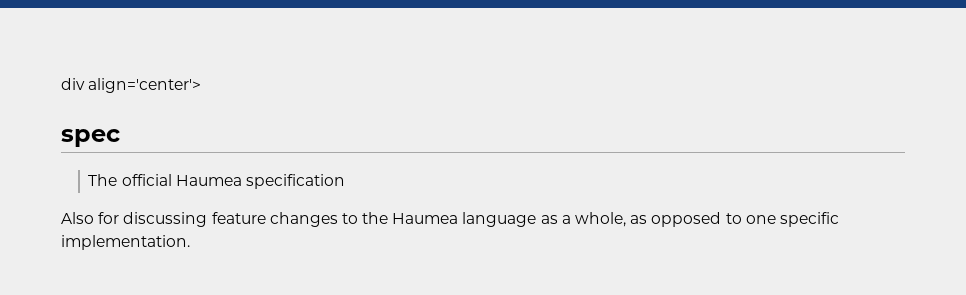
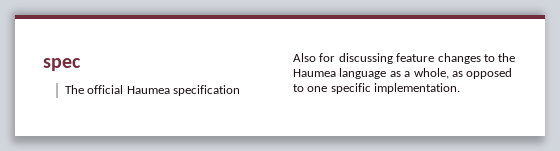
[61,78,202,93] div align='center'> // -> (43, 64) none

